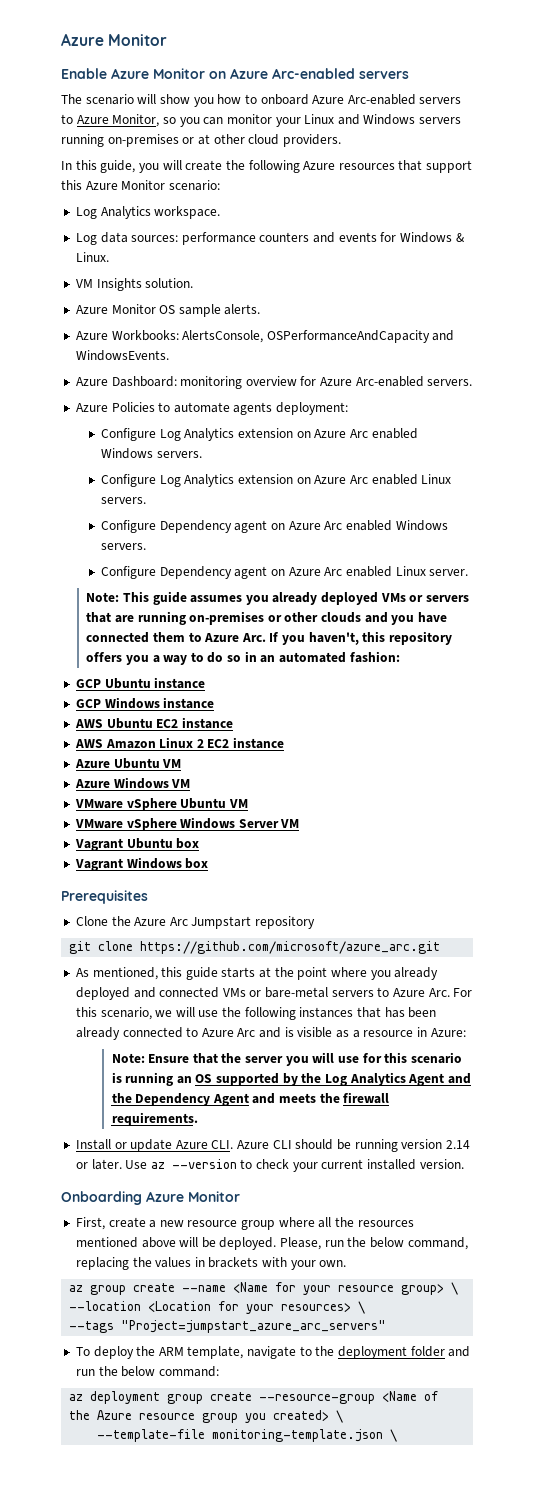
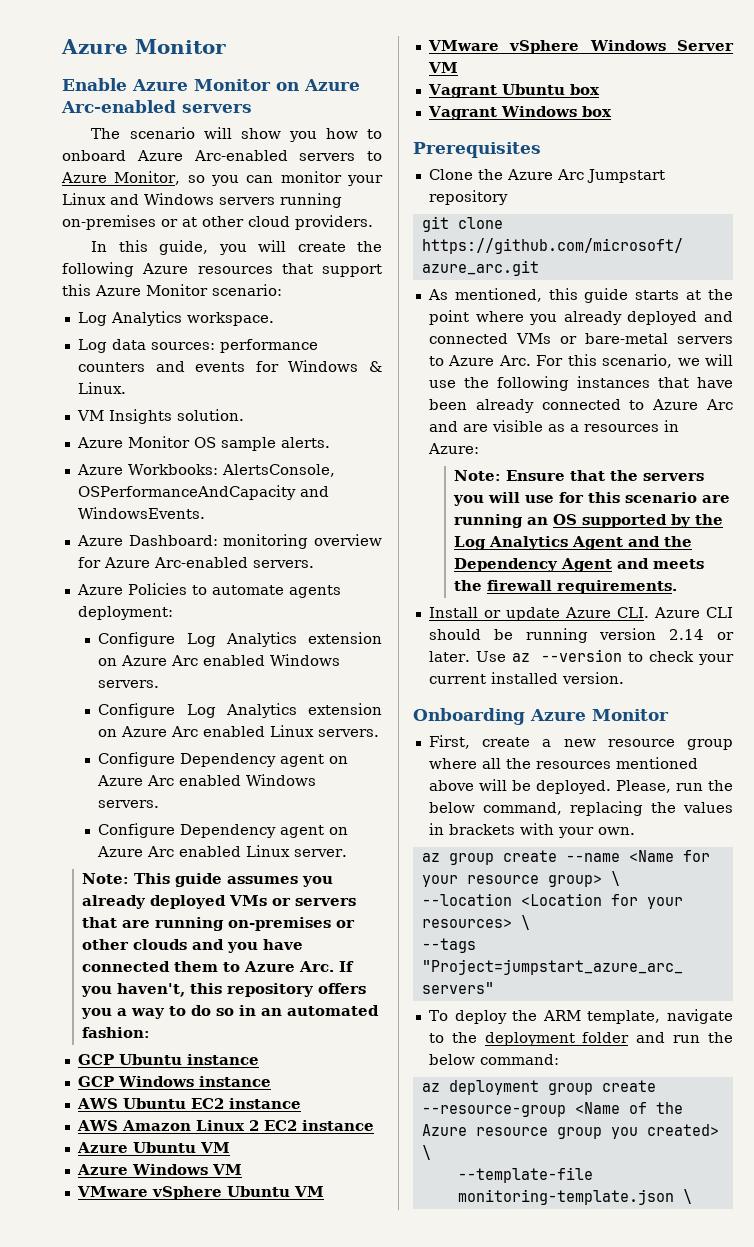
[384,1007,405,1018] has -> [697,377,733,388] have
[284,1027,294,1037] is -> [462,424,488,432] are
[363,1030,414,1037] resource -> [583,424,659,432] resources
[245,1056,284,1063] server -> [642,473,704,481] servers
[111,1072,122,1083] is -> [701,495,730,503] are

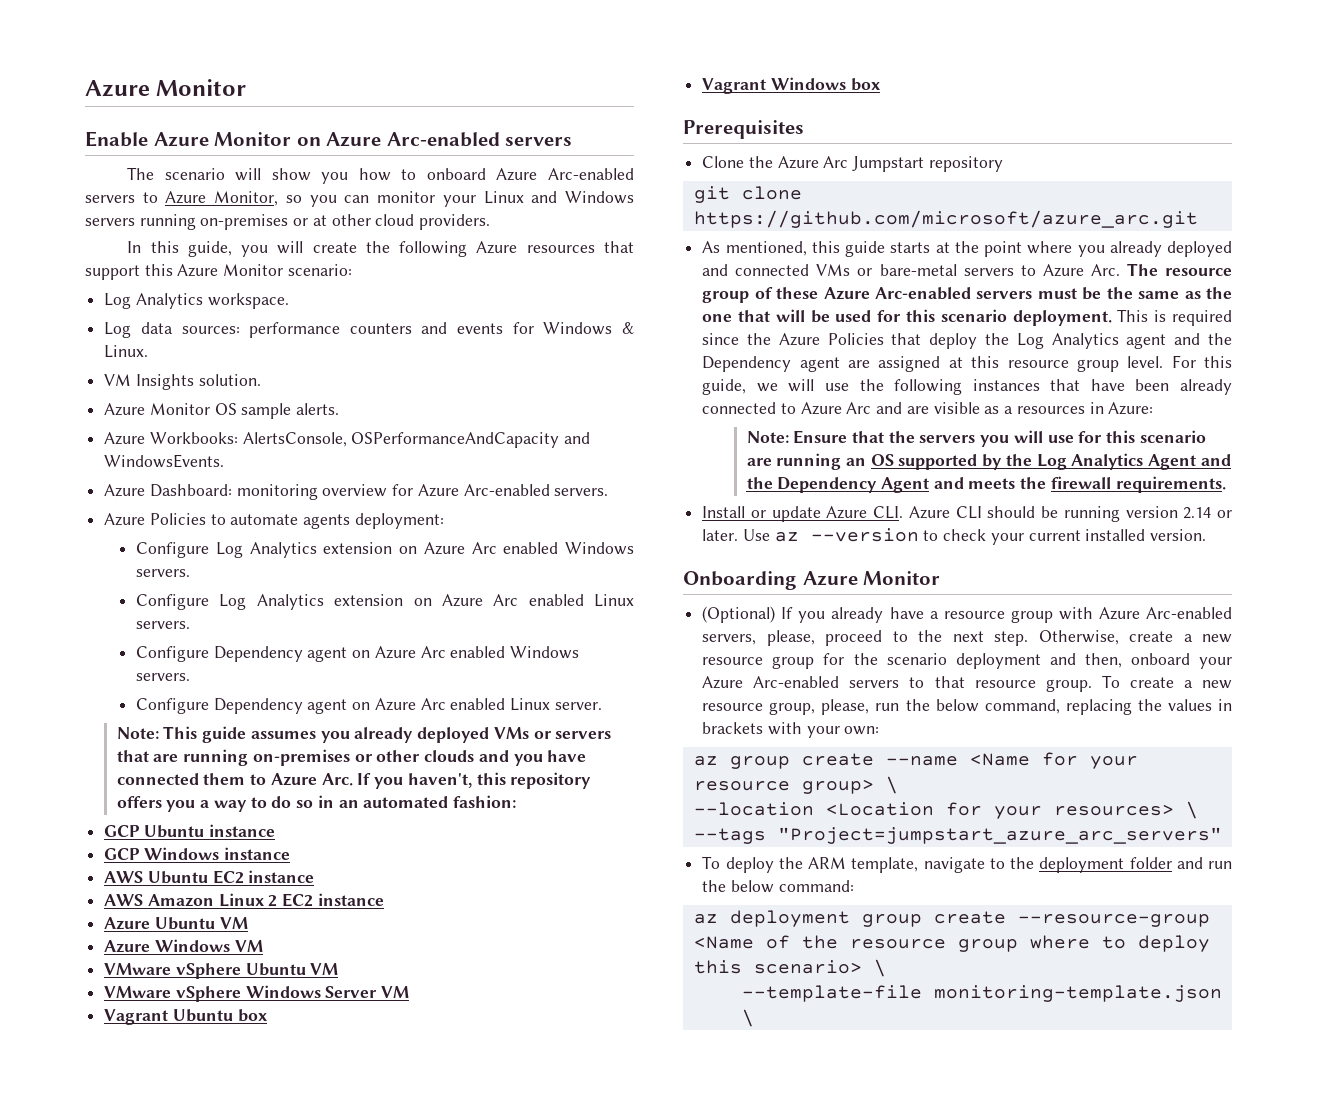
(531, 360) none -> [1126,263,1232,276] [702,287,1232,303] [702,309,1232,326] [702,333,1232,349] [702,356,1164,372] The resource group of these Azure Arc-enabled servers must be the same as the one that will be used for this scenario deployment. This is required since the Azure Policies that deploy the Log Analytics agent and the Dependency agent are assigned at this resource group level.
[602,354,673,368] scenario, -> [702,379,747,395] guide,
[428,735,470,749] First, -> [702,606,1232,623] [702,630,1119,646] (Optional) If you already have a resource group with Azure Arc-enabled servers, please, proceed to the next step. Otherwise,
[428,757,698,769] [428,779,671,794] where all the resources mentioned above will be deployed. Please, -> [823,653,1232,669] [702,675,1232,692] [702,699,870,715] for the scenario deployment and then, onboard your Azure Arc-enabled servers to that resource group. To create a new resource group, please,
[597,827,635,835] own. -> [844,726,880,735] own:
[421,1124,719,1139] Azure resource group you created> -> [849,935,1210,952] [693,960,862,974] resource group where to deploy this scenario>

